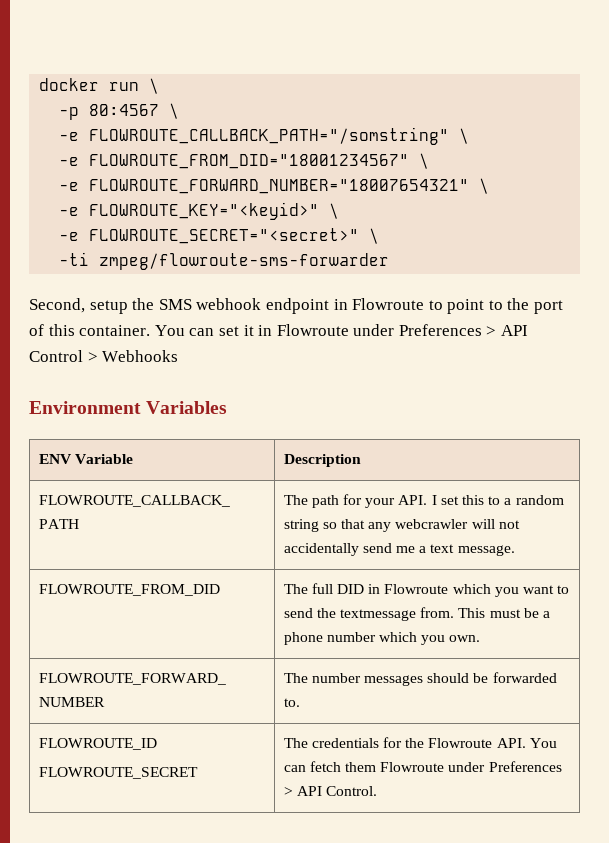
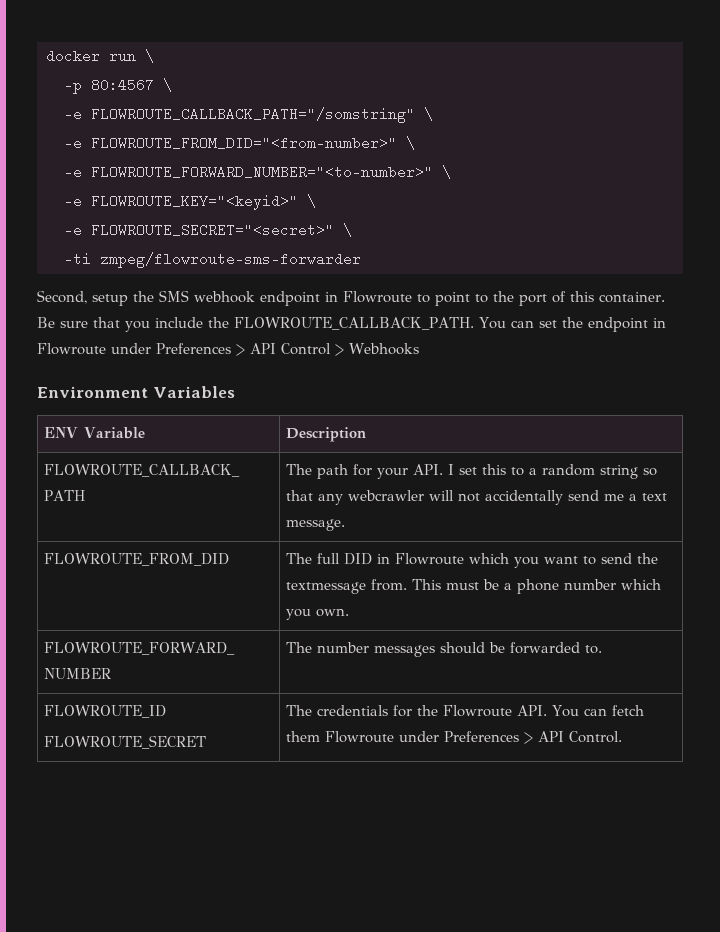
[89,153,430,169] [59,179,470,194] FLOWROUTE_FROM_DID="18001234567" \ // -e FLOWROUTE_FORWARD_NUMBER="18007654321" -> [91,136,415,150] [64,165,433,179] FLOWROUTE_FROM_DID="<from-number>" \ // -e FLOWROUTE_FORWARD_NUMBER="<to-number>"
(151, 330) none -> [37,317,474,332] Be sure that you include the FLOWROUTE_CALLBACK_PATH.
[243,325,254,336] it -> [561,317,648,332] the endpoint

